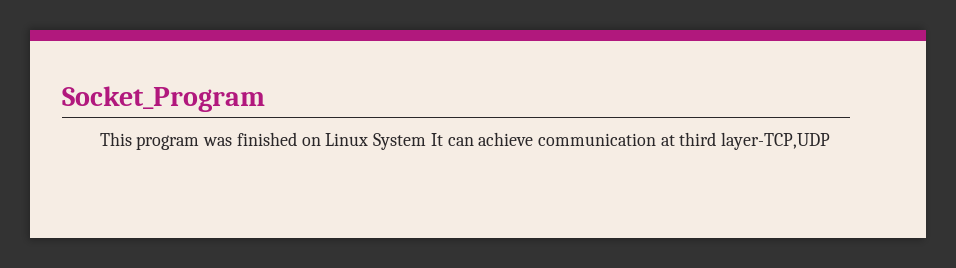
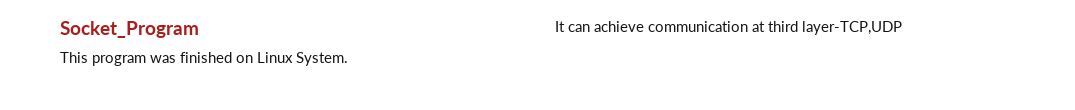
[373,133,427,150] System -> [296,52,348,66] System. //

